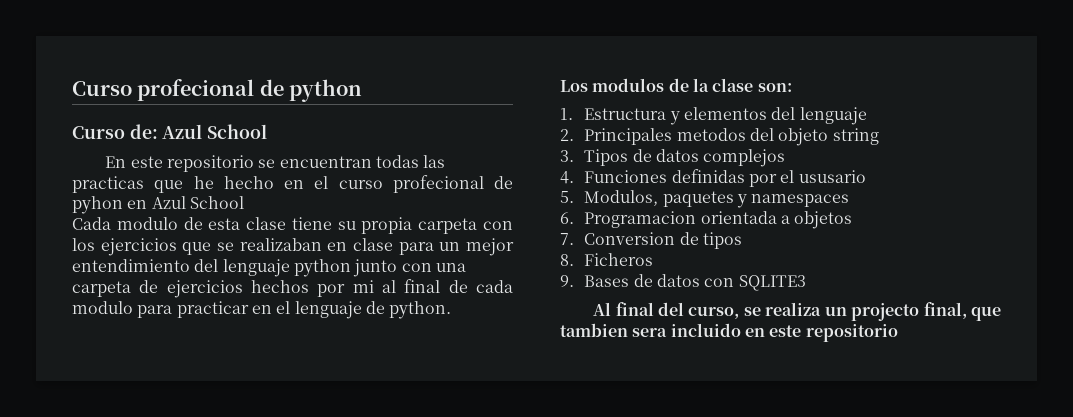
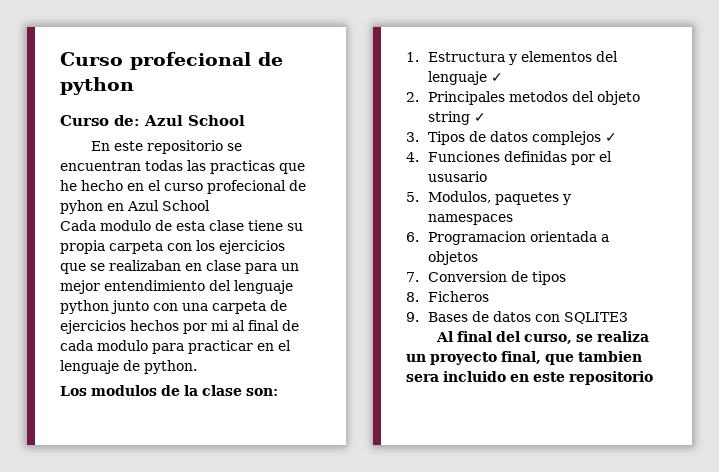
(867, 116) none -> [491,73,504,82] ✓
(879, 136) none -> [474,113,487,122] ✓
(786, 158) none -> [605,133,618,142] ✓
[851,303,920,321] projecto -> [430,352,497,365] proyecto

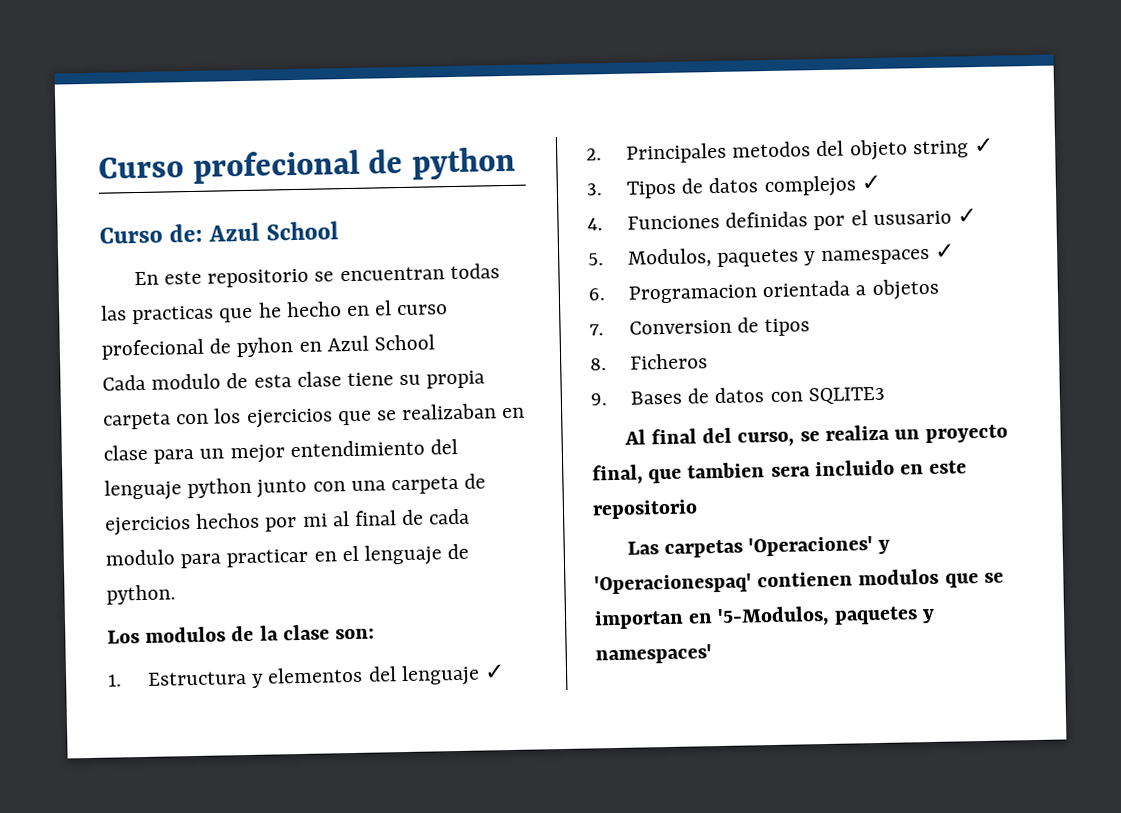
(488, 176) none -> [956,208,977,224] ✓
(514, 219) none -> [933,243,955,259] ✓
(653, 378) none -> [626,536,891,559] [594,568,1004,595] [594,605,935,630] [595,644,712,665] // Las carpetas 'Operaciones' y 'Operacionespaq' contienen modulos que se importan en '5-Modulos, paquetes y namespaces'

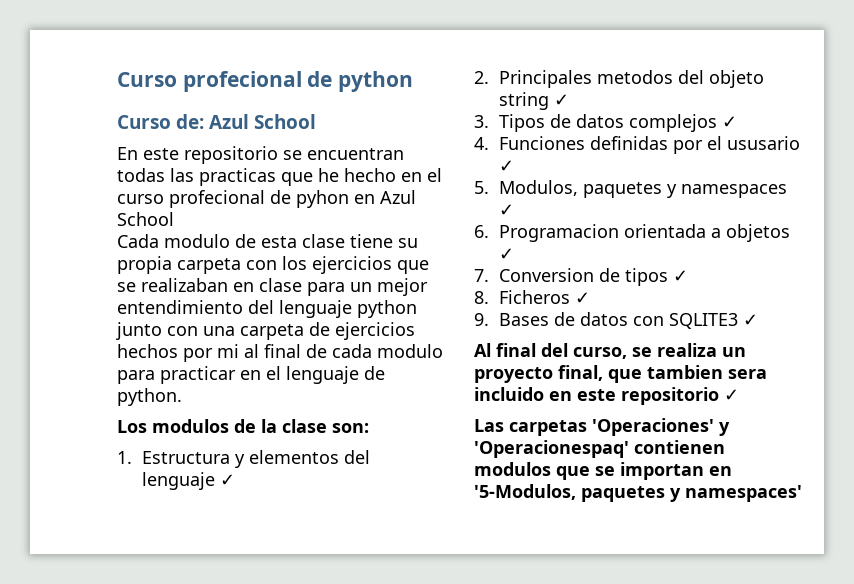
(940, 289) none -> [499,248,515,260] ✓
(811, 327) none -> [673,270,689,282] ✓
(708, 361) none -> [575,292,591,304] ✓
(885, 395) none -> [743,314,759,326] ✓
(698, 509) none -> [724,389,739,401] ✓

